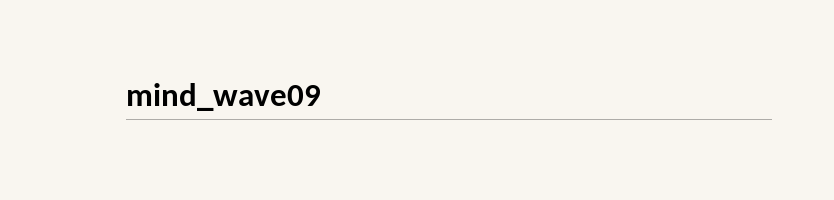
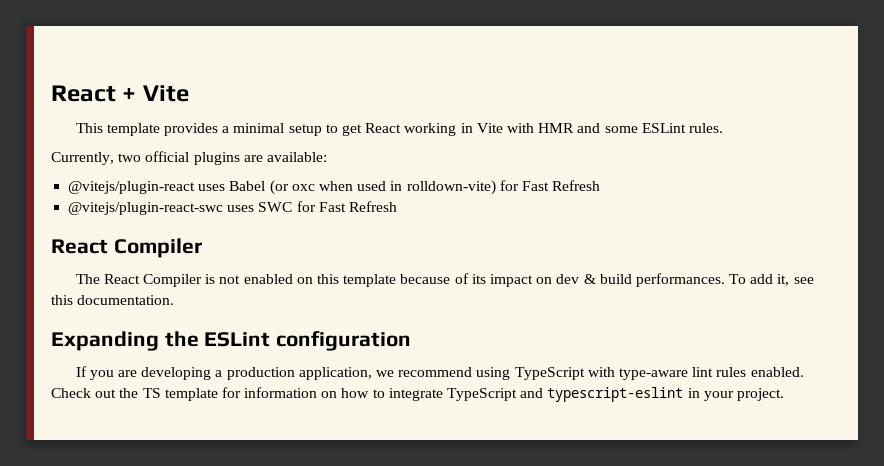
[126,83,321,111] mind_wave09 -> [51,85,189,102] [75,123,723,136] [51,151,327,165] [68,180,601,195] [68,201,397,215] [51,238,202,258] [75,273,814,287] [51,295,175,305] [51,331,412,351] [75,366,804,380] [51,387,784,402] React + Vite // This template provides a minimal setup to get React working in Vite with HMR and some ESLint rules. // Currently, two official plugins are available: // @vitejs/plugin-react uses Babel (or oxc when used in rolldown-vite) for Fast Refresh // @vitejs/plugin-react-swc uses SWC for Fast Refresh // React Compiler // The React Compiler is not enabled on this template because of its impact on dev & build performances. To add it, see this documentation. // Expanding the ESLint configuration // If you are developing a production application, we recommend using TypeScript with type-aware lint rules enabled. Check out the TS template for information on how to integrate TypeScript and typescript-eslint in your project.

